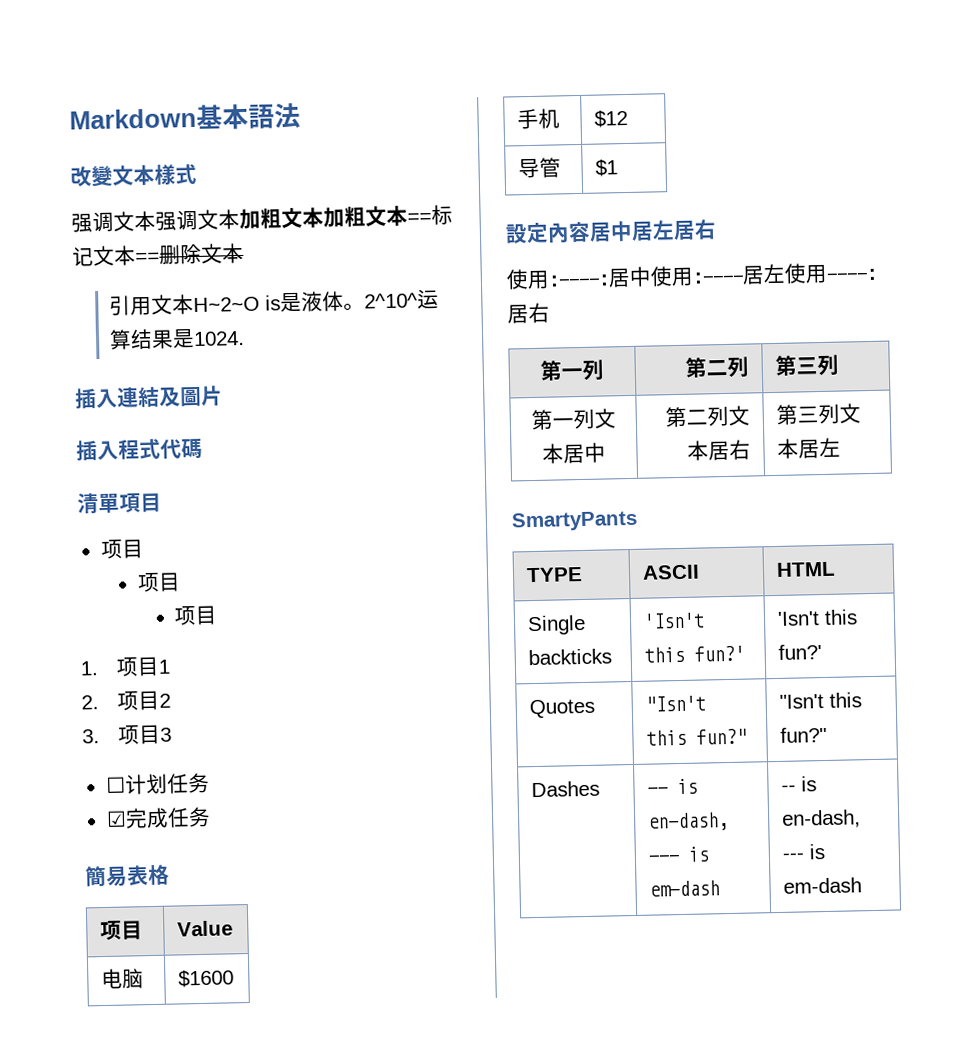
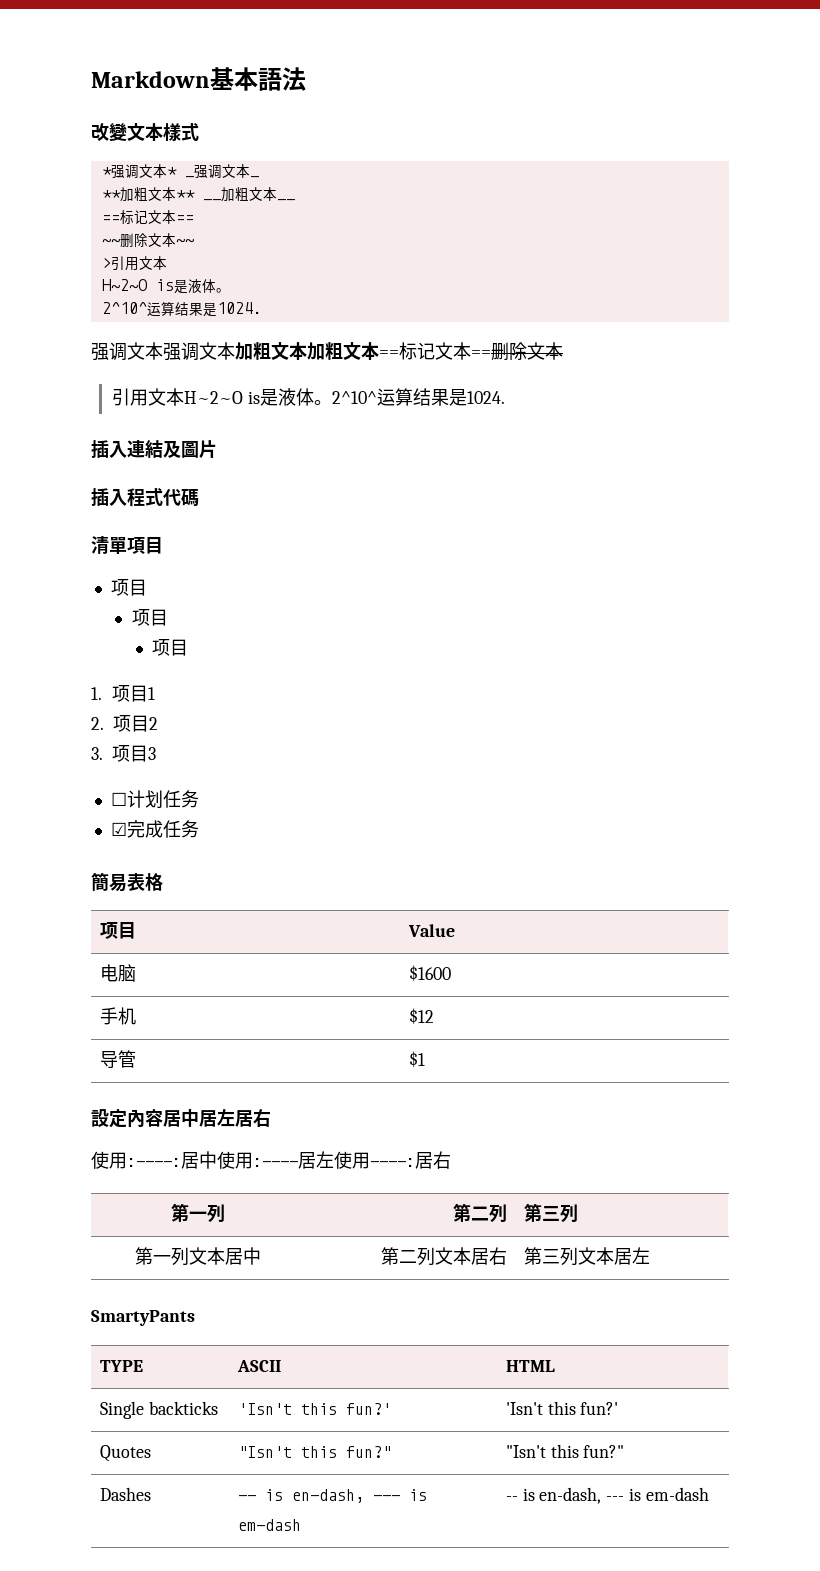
(197, 174) none -> [101,164,177,178] [184,164,259,178] [101,187,195,202] [202,187,295,202] [101,210,194,225] [101,233,194,247] [101,256,167,271] [101,279,230,294] [101,302,262,317] // *强调文本* _强调文本_ // **加粗文本** __加粗文本__ // ==标记文本== // ~~删除文本~~ // >引用文本 // H~2~O is是液体。 // 2^10^运算结果是1024.

